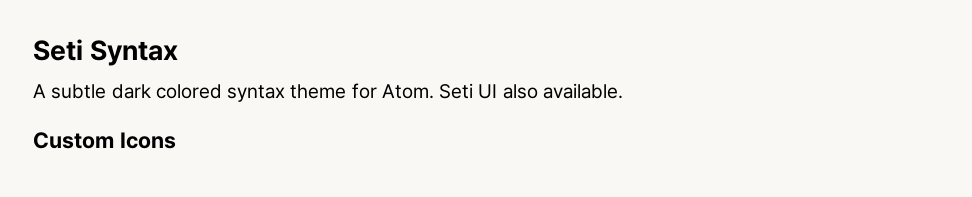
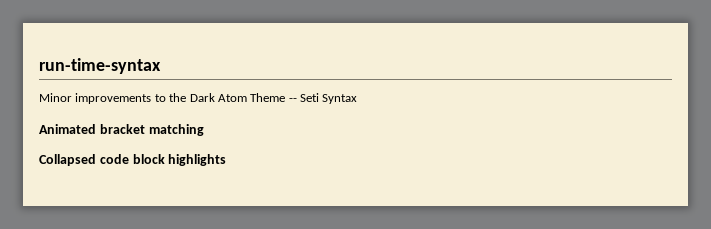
[33,39,179,66] [33,83,623,102] [33,132,176,149] Seti Syntax // A subtle dark colored syntax theme for Atom. Seti UI also available. // Custom Icons -> [39,58,161,74] [39,93,358,104] [39,124,204,136] [39,154,227,166] run-time-syntax // Minor improvements to the Dark Atom Theme -- Seti Syntax // Animated bracket matching // Collapsed code block highlights

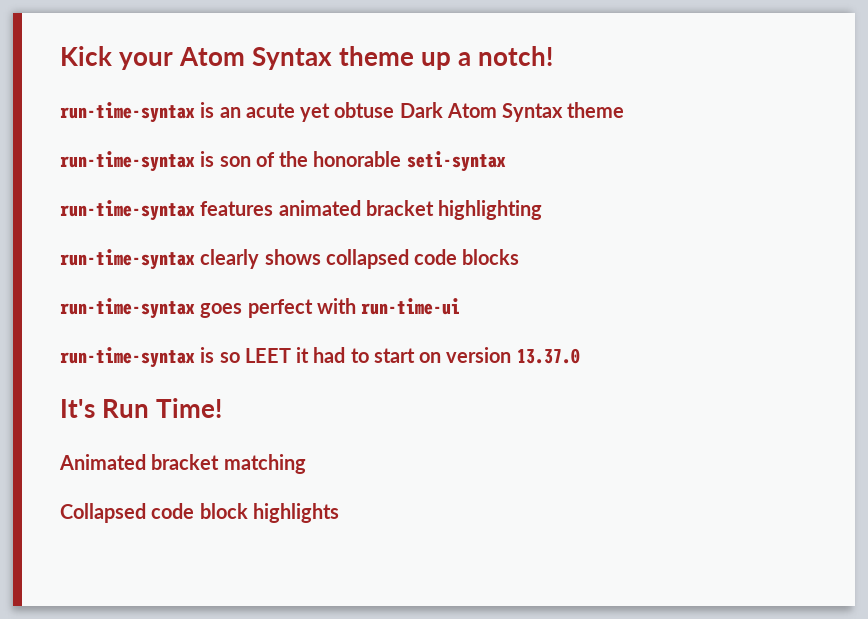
[39,58,161,74] [39,93,358,104] run-time-syntax // Minor improvements to the Dark Atom Theme -- Seti Syntax -> [60,46,554,70] [60,102,625,123] [60,151,506,172] [60,200,543,221] [60,249,520,270] [60,298,461,319] [60,347,580,368] [60,398,223,418] Kick your Atom Syntax theme up a notch! // run-time-syntax is an acute yet obtuse Dark Atom Syntax theme // run-time-syntax is son of the honorable seti-syntax // run-time-syntax features animated bracket highlighting // run-time-syntax clearly shows collapsed code blocks // run-time-syntax goes perfect with run-time-ui // run-time-syntax is so LEET it had to start on version 13.37.0 // It's Run Time!

